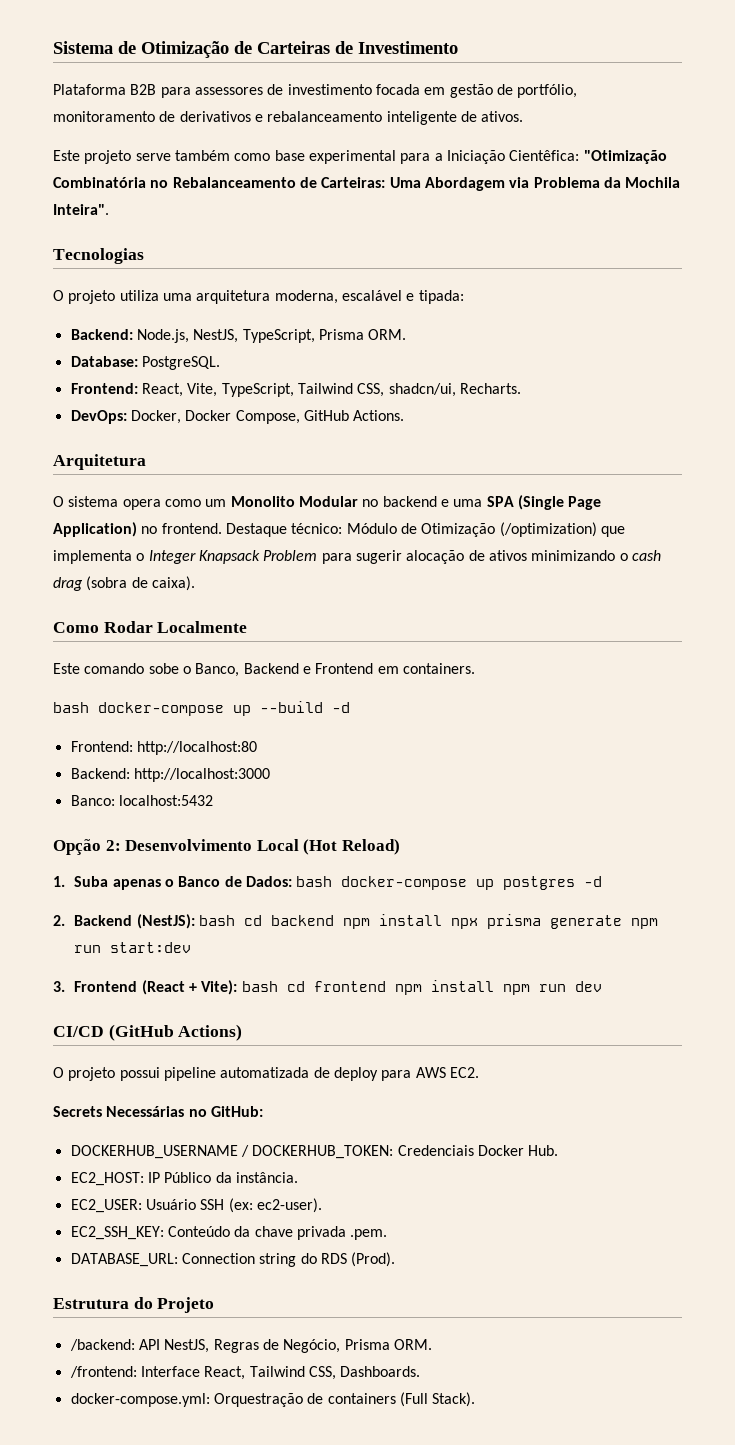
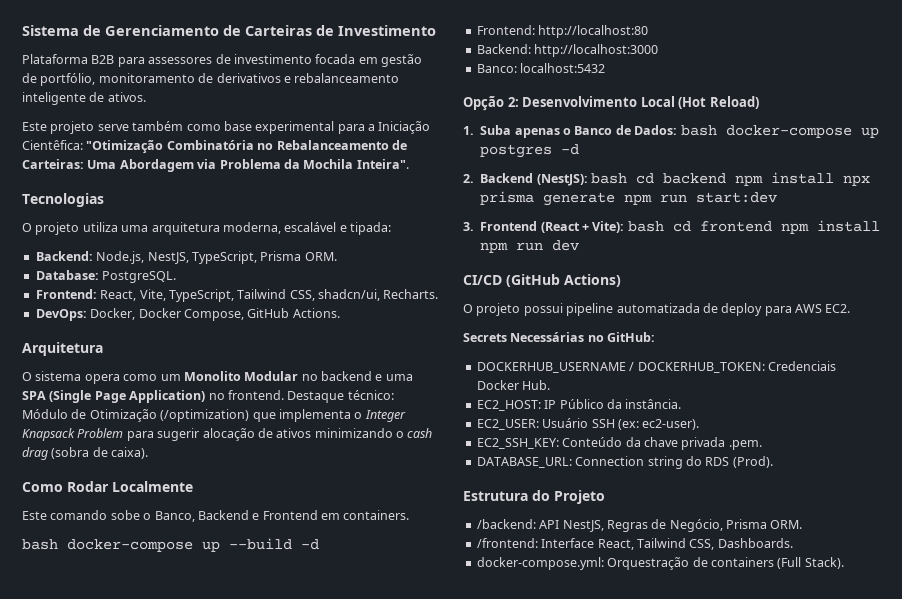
[141,41,229,58] Otimização -> [105,25,219,36] Gerenciamento

